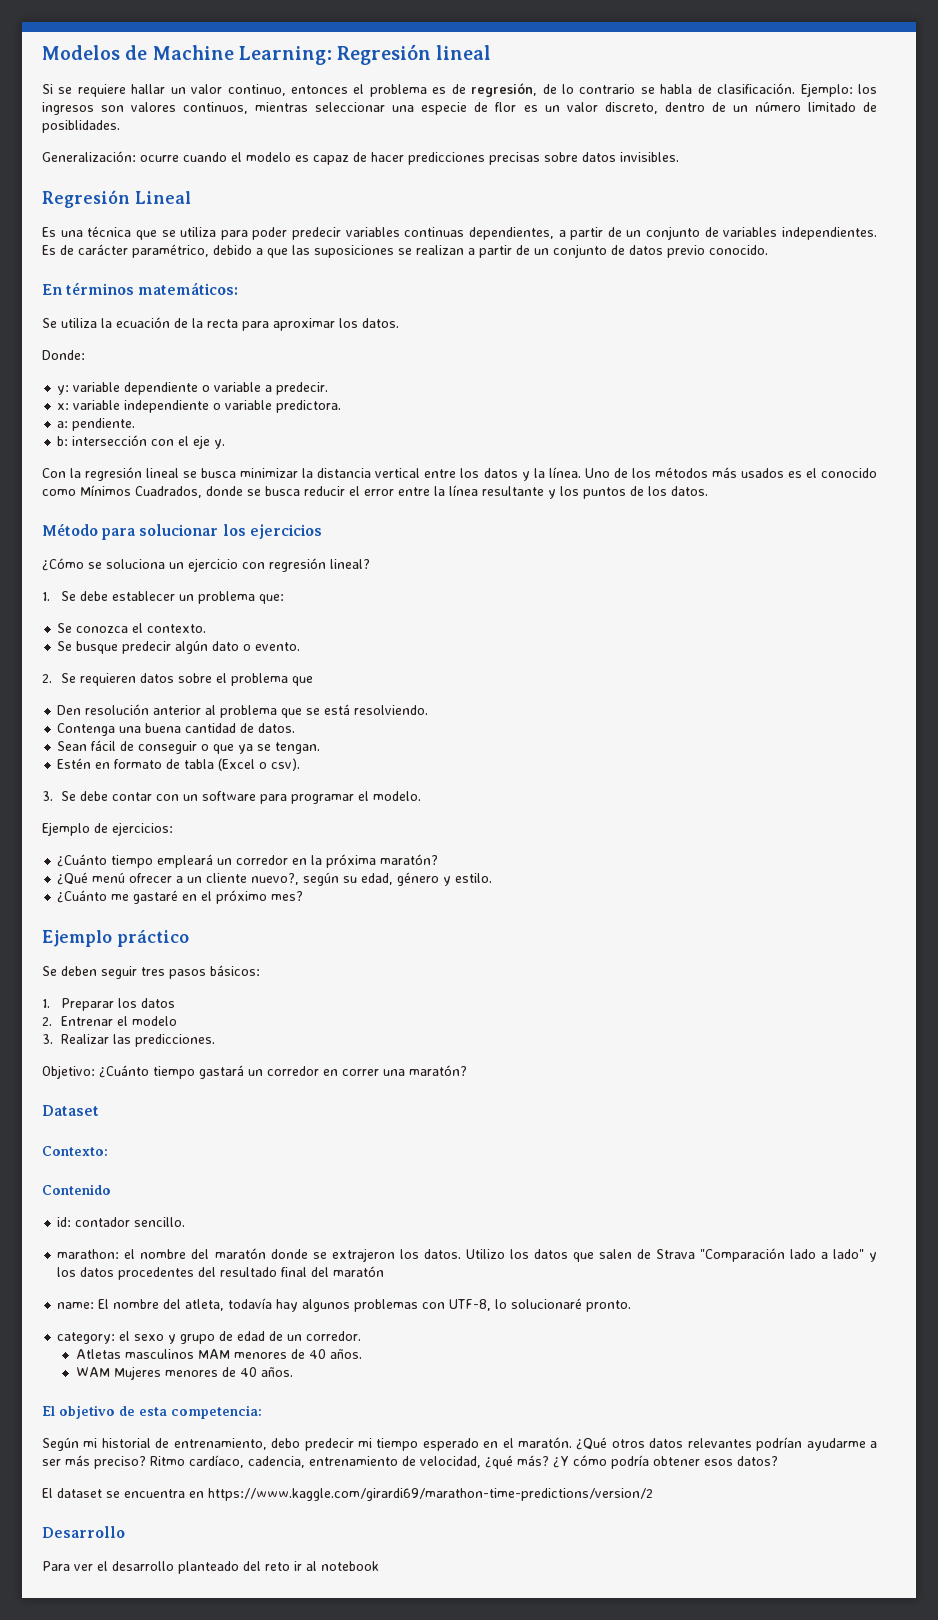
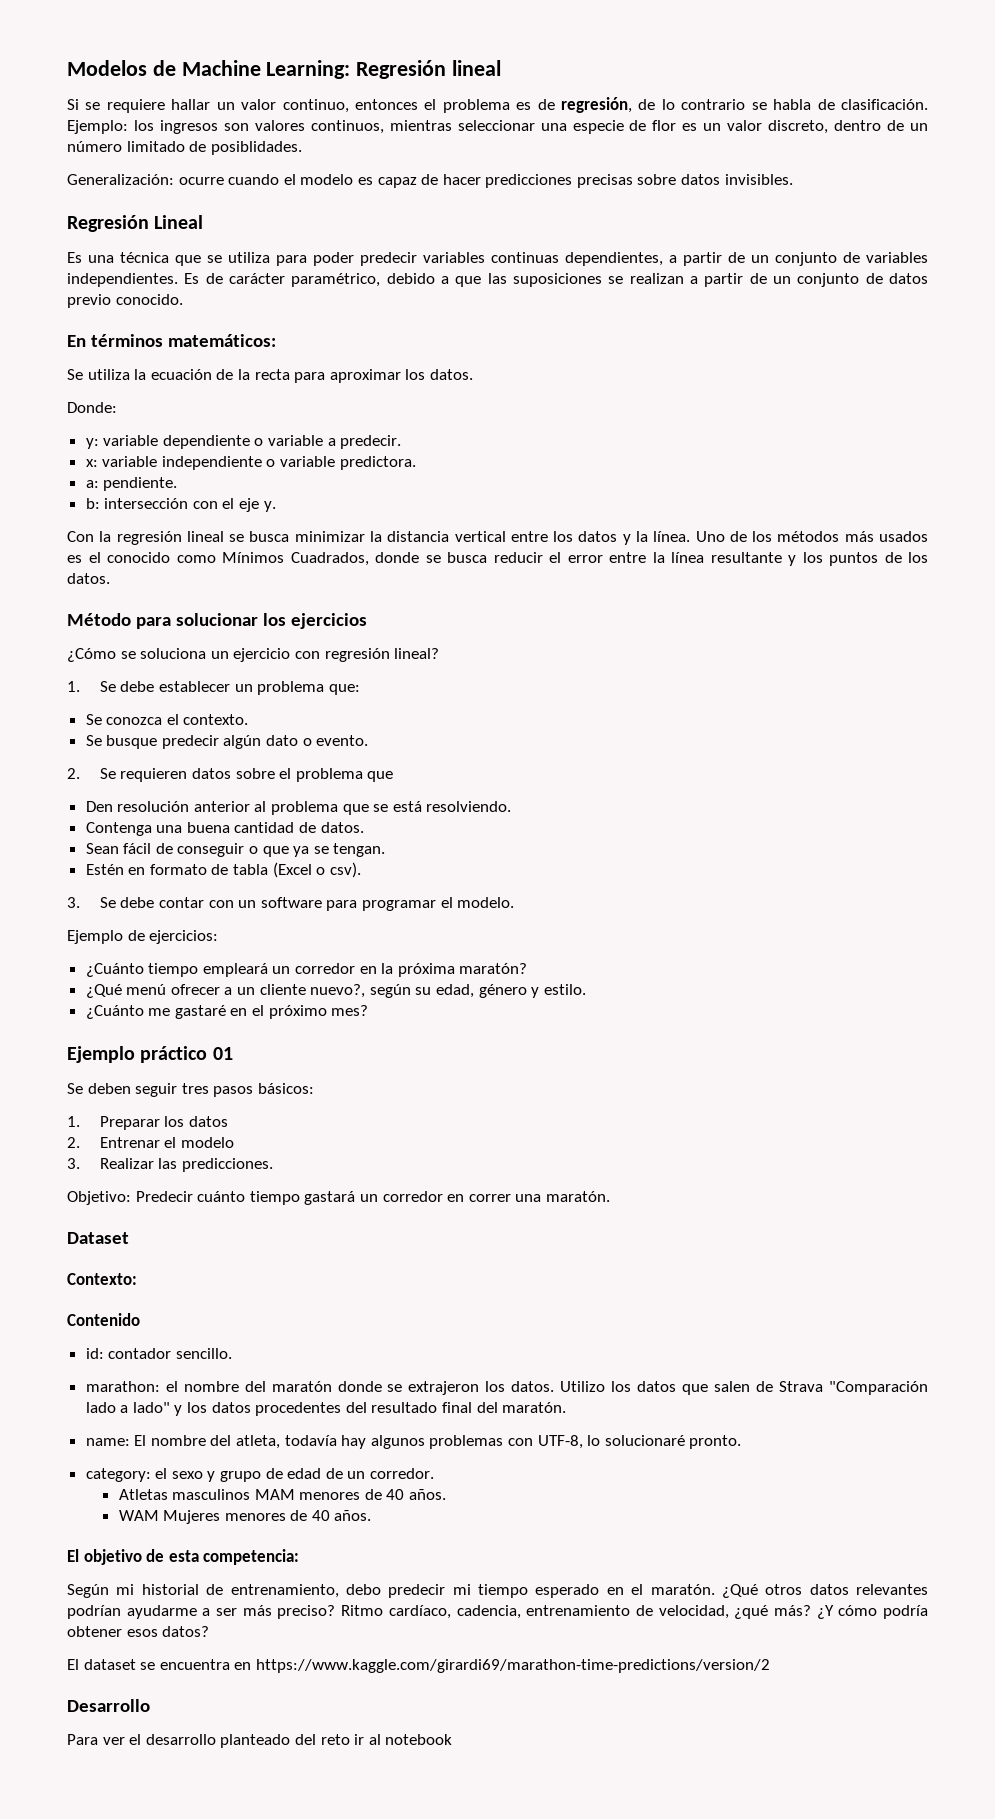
(189, 938) none -> [212,1047,233,1060] 01
[99,1065,149,1078] ¿Cuánto -> [135,1191,246,1202] Predecir cuánto
[409,1065,467,1076] maratón? -> [545,1191,610,1202] maratón.
[333,1266,385,1277] maratón -> [502,1402,567,1413] maratón.

